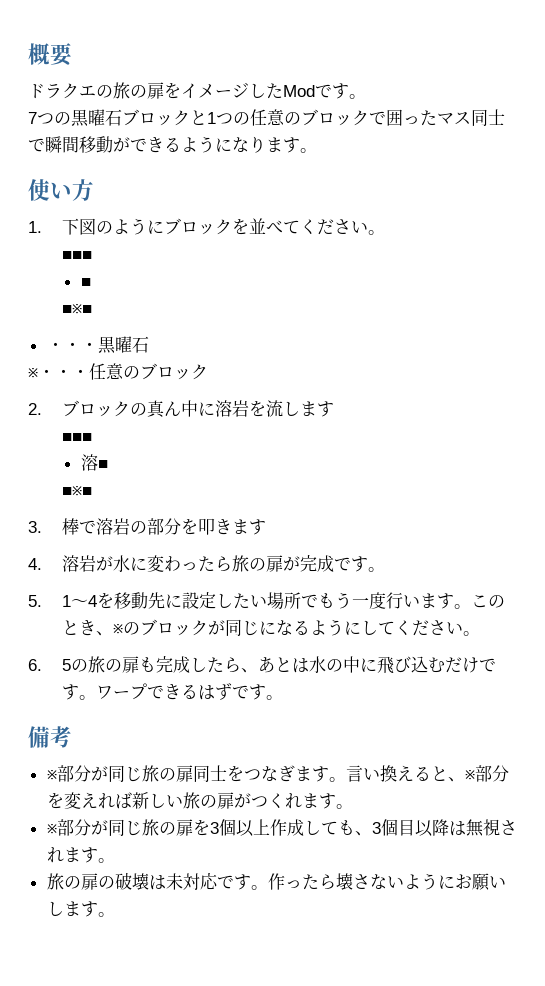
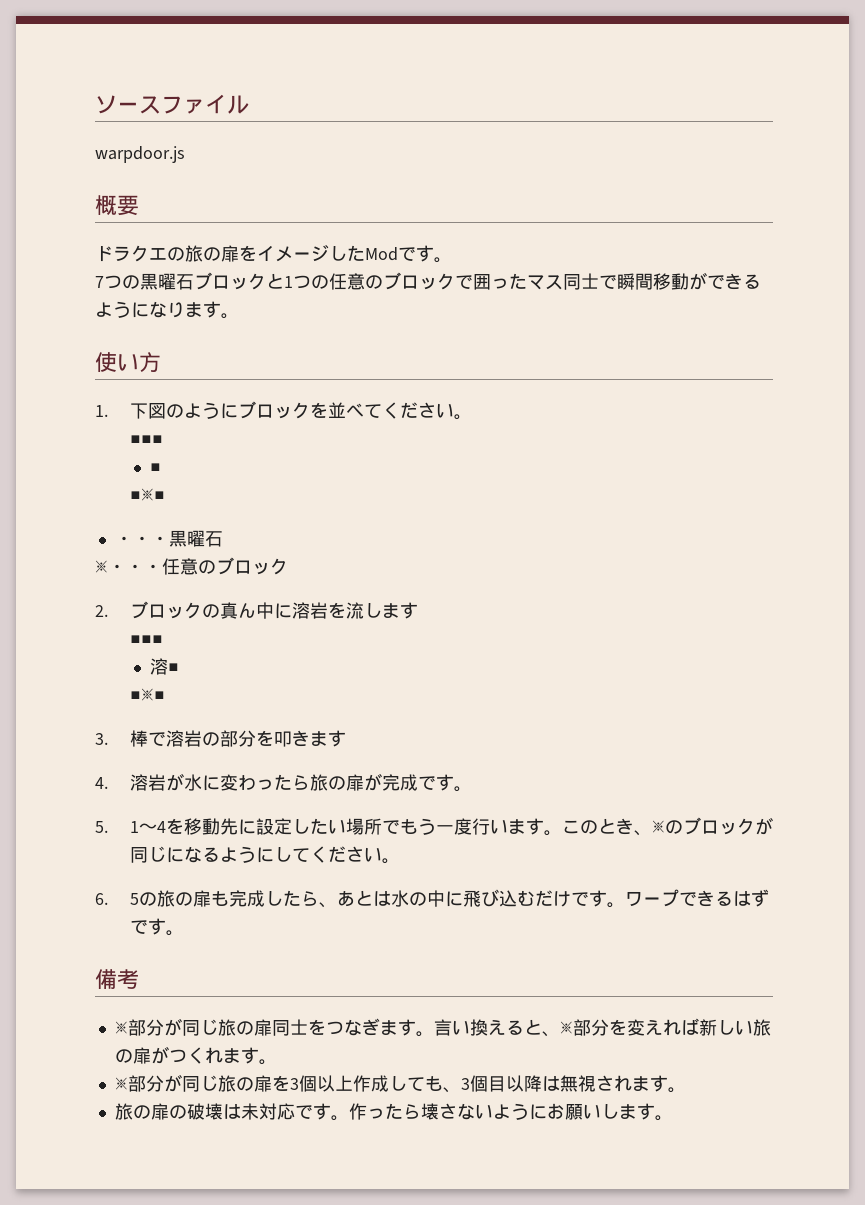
(28, 54) none -> [95,94,249,114] [95,146,185,163] ソースファイル // warpdoor.js //

